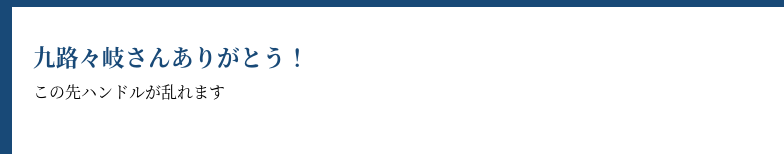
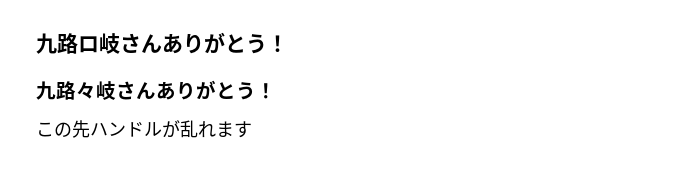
[33,46,79,69] 九路 -> [36,32,288,54] [36,81,76,100] 九路ロ岐さんありがとう！ // 九路

